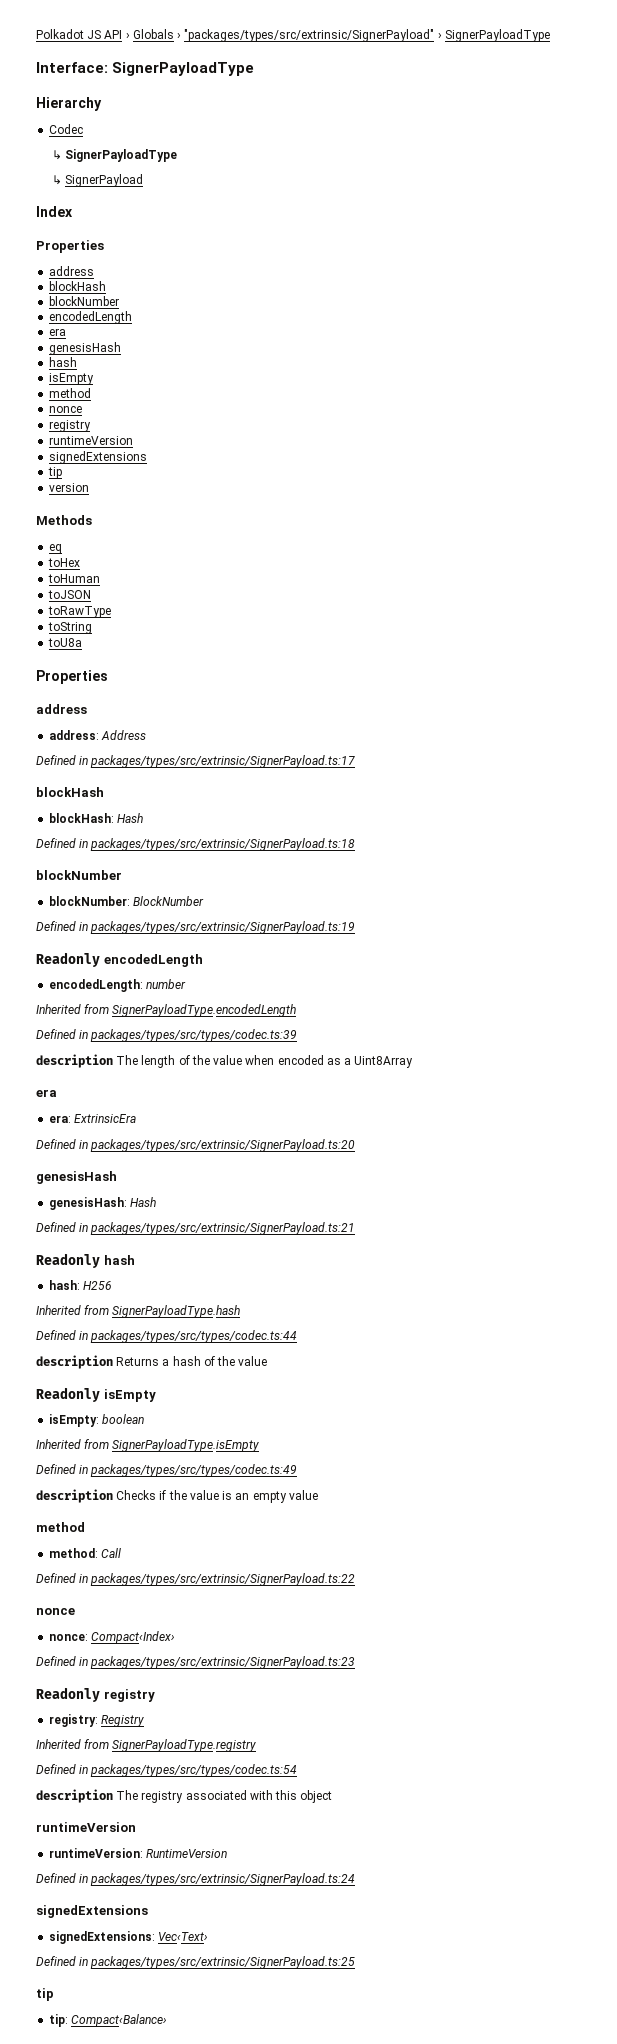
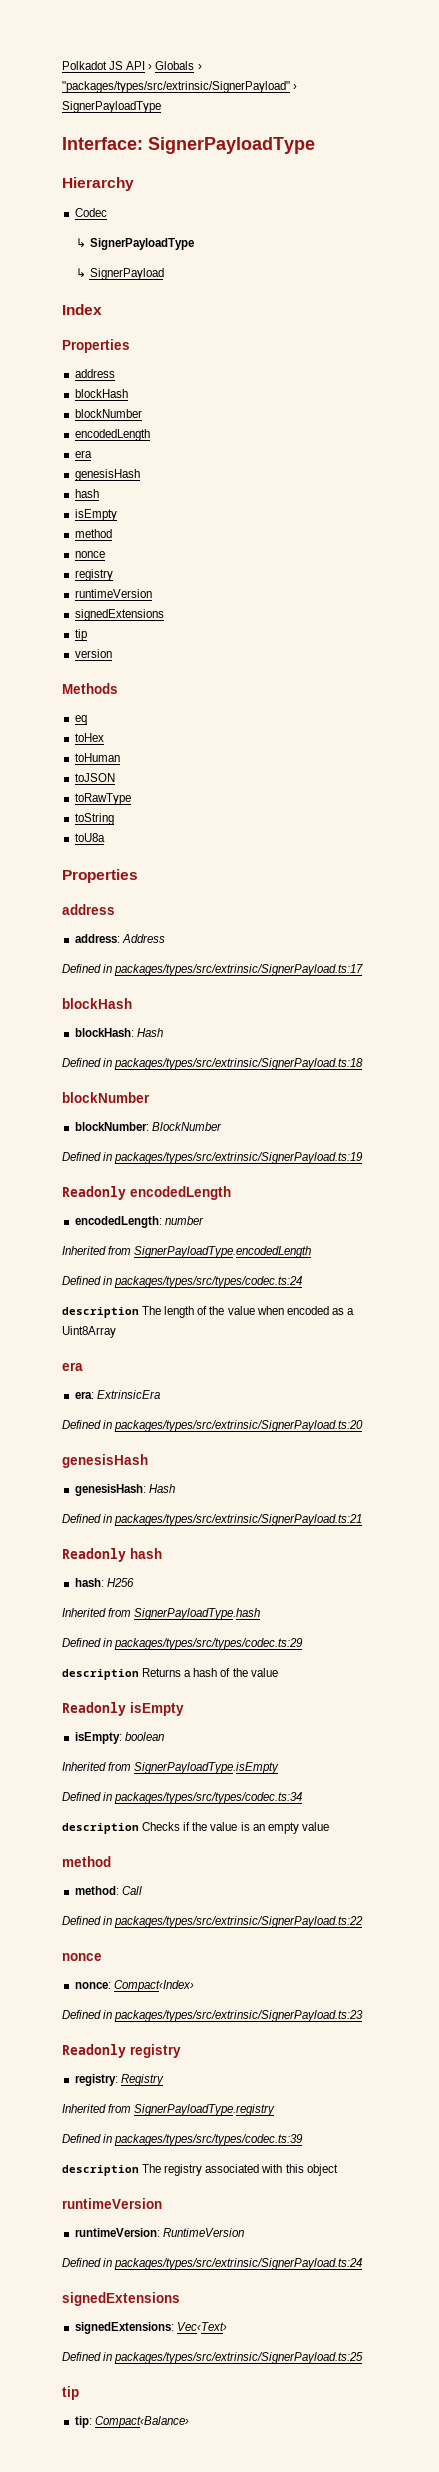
[90,1029,298,1042] packages/types/src/types/codec.ts:39 -> [114,1276,303,1288] packages/types/src/types/codec.ts:24
[90,1330,298,1343] packages/types/src/types/codec.ts:44 -> [114,1638,304,1650] packages/types/src/types/codec.ts:29
[90,1464,298,1477] packages/types/src/types/codec.ts:49 -> [114,1792,303,1804] packages/types/src/types/codec.ts:34
[90,1764,298,1777] packages/types/src/types/codec.ts:54 -> [114,2134,304,2146] packages/types/src/types/codec.ts:39

